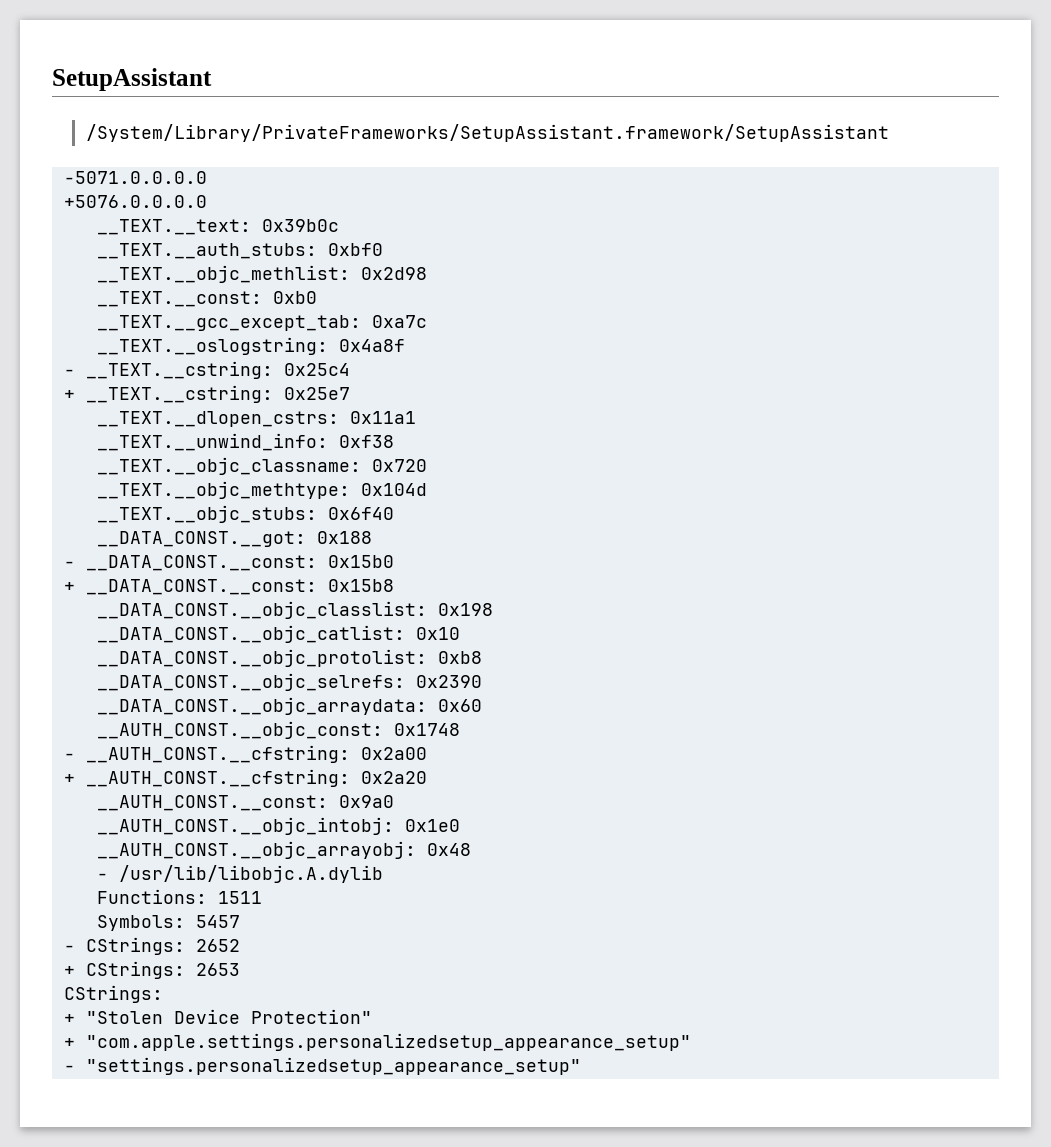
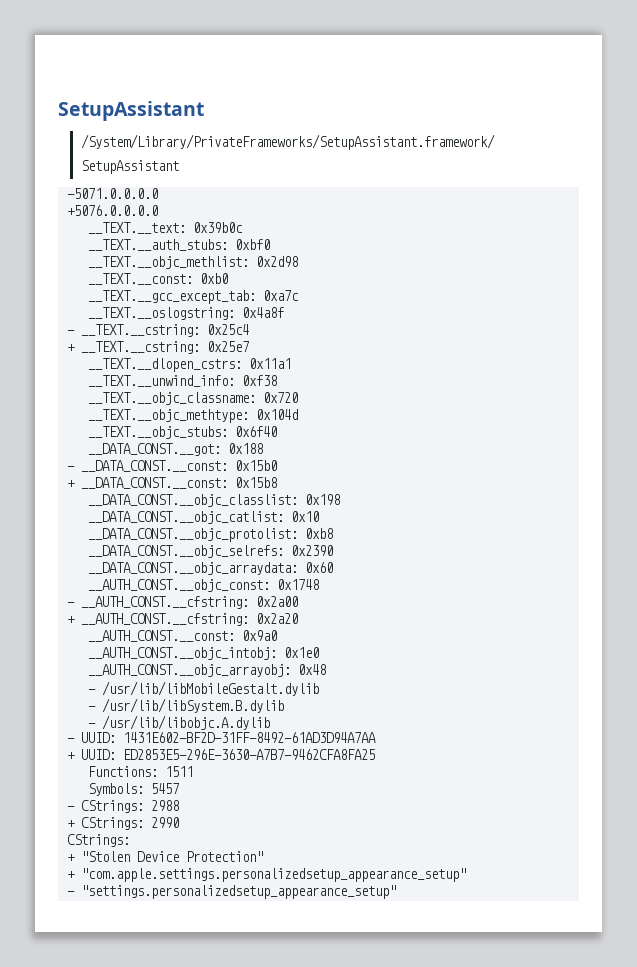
[119,865,383,883] /usr/lib/libobjc.A.dylib -> [102,681,319,696] [88,698,284,713] [88,715,270,730] [67,732,376,743] [67,749,375,760] /usr/lib/libMobileGestalt.dylib // - /usr/lib/libSystem.B.dylib // - /usr/lib/libobjc.A.dylib // - UUID: 1431E602-BF2D-31FF-8492-61AD3D94A7AA // + UUID: ED2853E5-296E-3630-A7B7-9462CFA8FA25
[196,939,240,952] 2652 -> [151,800,179,811] 2988
[196,963,240,976] 2653 -> [151,817,179,828] 2990

